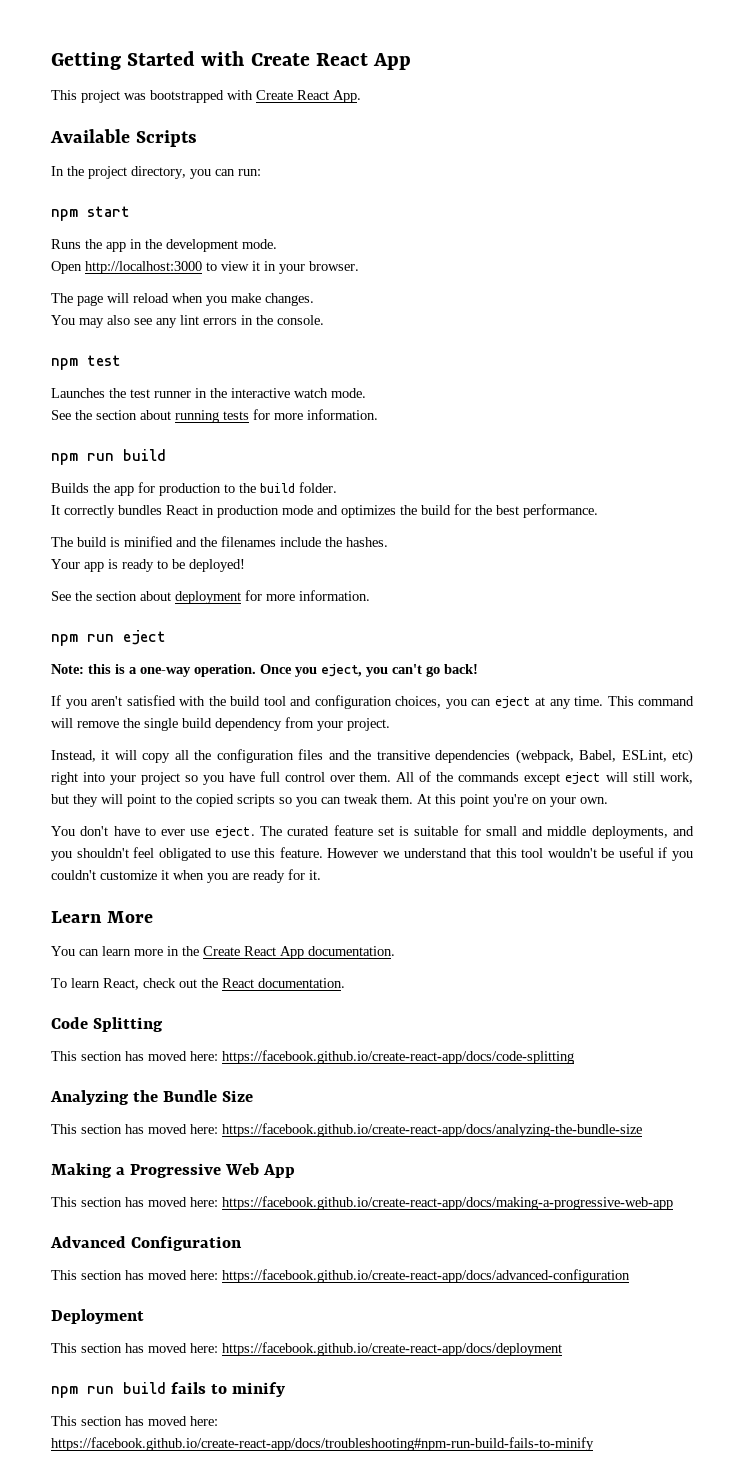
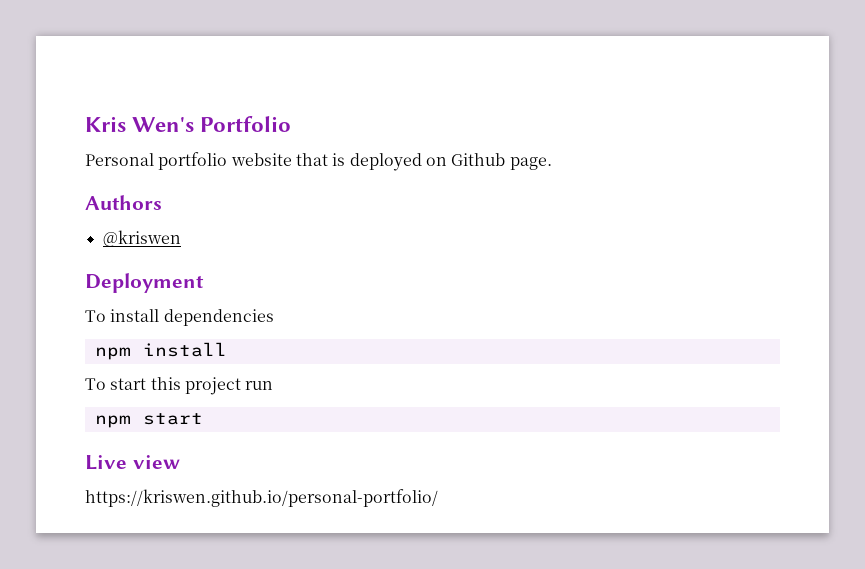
[51,51,412,70] [51,90,361,103] [50,129,197,147] [51,166,261,179] [51,206,130,221] [51,239,277,252] [51,261,359,274] [51,293,314,306] [51,315,324,328] [51,355,121,370] [51,388,366,398] [51,409,378,423] [51,449,166,465] [51,482,337,496] [51,504,598,518] [51,536,388,547] [51,559,245,572] [51,590,370,604] [51,630,166,646] [51,664,478,677] [51,695,694,709] [51,717,390,731] [51,749,693,764] [51,771,694,785] [51,794,608,807] [51,825,694,839] [51,847,693,861] [51,869,321,883] [51,911,153,923] [51,946,395,959] [51,978,345,990] [51,1017,163,1032] [51,1050,574,1064] [50,1090,253,1105] [51,1123,642,1137] [51,1163,295,1178] [51,1196,673,1210] [50,1236,242,1251] [51,1269,630,1283] [51,1309,144,1324] [51,1342,562,1356] [51,1382,285,1398] [51,1416,218,1426] [51,1437,594,1451] Getting Started with Create React App // This project was bootstrapped with Create React App. // Available Scripts // In the project directory, you can run: // npm start // Runs the app in the development mode. // Open http://localhost:3000 to view it in your browser. // The page will reload when you make changes. // You may also see any lint errors in the console. // npm test // Launches the test runner in the interactive watch mode. // See the section about running tests for more information. // npm run build // Builds the app for production to the build folder. // It correctly bundles React in production mode and optimizes the build for the best performance. // The build is minified and the filenames include the hashes. // Your app is ready to be deployed! // See the section about deployment for more information. // npm run eject // Note: this is a one-way operation. Once you eject, you can't go back! // If you aren't satisfied with the build tool and configuration choices, you can eject at any time. This command will remove the single build dependency from your project. // Instead, it will copy all the configuration files and the transitive dependencies (webpack, Babel, ESLint, etc) right into your project so you have full control over them. All of the commands except eject will still work, but they will point to the copied scripts so you can tweak them. At this point you're on your own. // You don't have to ever use eject. The curated feature set is suitable for small and middle deployments, and you shouldn't feel obligated to use this feature. However we understand that this tool wouldn't be useful if you couldn't customize it when you are ready for it. // Learn More // You can learn more in the Create React App documentation. // To learn React, check out the React documentation. // Code Splitting // This section has moved here: https://facebook.github.io/create-react-app/docs/code-splitting // Analyzing the Bundle Size // This section has moved here: https://facebook.github.io/create-react-app/docs/analyzing-the-bundle-size // Making a Progressive Web App // This section has moved here: https://facebook.github.io/create-react-app/docs/making-a-progressive-web-app // Advanced Configuration // This section has moved here: https://facebook.github.io/create-react-app/docs/advanced-configuration // Deployment // This section has moved here: https://facebook.github.io/create-react-app/docs/deployment // npm run build fails to minify // This section has moved here: https://facebook.github.io/create-react-app/docs/troubleshooting#npm-run-build-fails-to-minify -> [85,116,292,132] [85,152,552,171] [85,195,162,210] [102,230,181,247] [85,273,204,293] [85,309,274,326] [94,342,227,360] [85,377,274,395] [94,413,203,428] [85,455,180,470] [85,489,438,507] Kris Wen's Portfolio // Personal portfolio website that is deployed on Github page. // Authors // @kriswen // Deployment // To install dependencies // npm install // To start this project run // npm start // Live view // https://kriswen.github.io/personal-portfolio/

